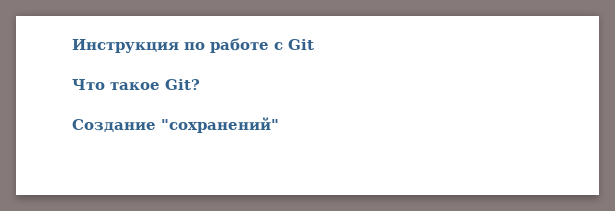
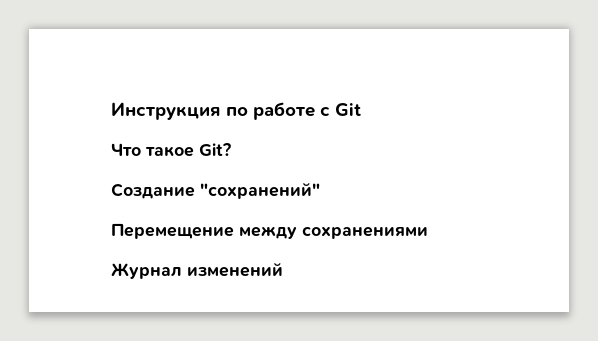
(279, 125) none -> [111,223,428,239] [111,262,283,279] // Перемещение между сохранениями // Журнал изменений

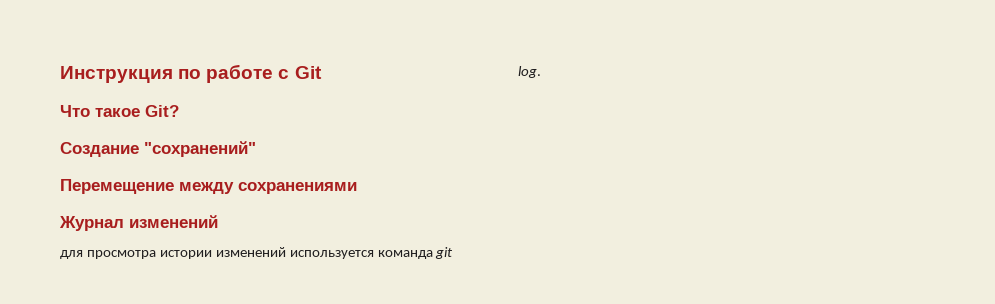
(283, 270) none -> [60,247,454,259] [518,66,541,78] // для просмотра истории изменений используется команда git log.

